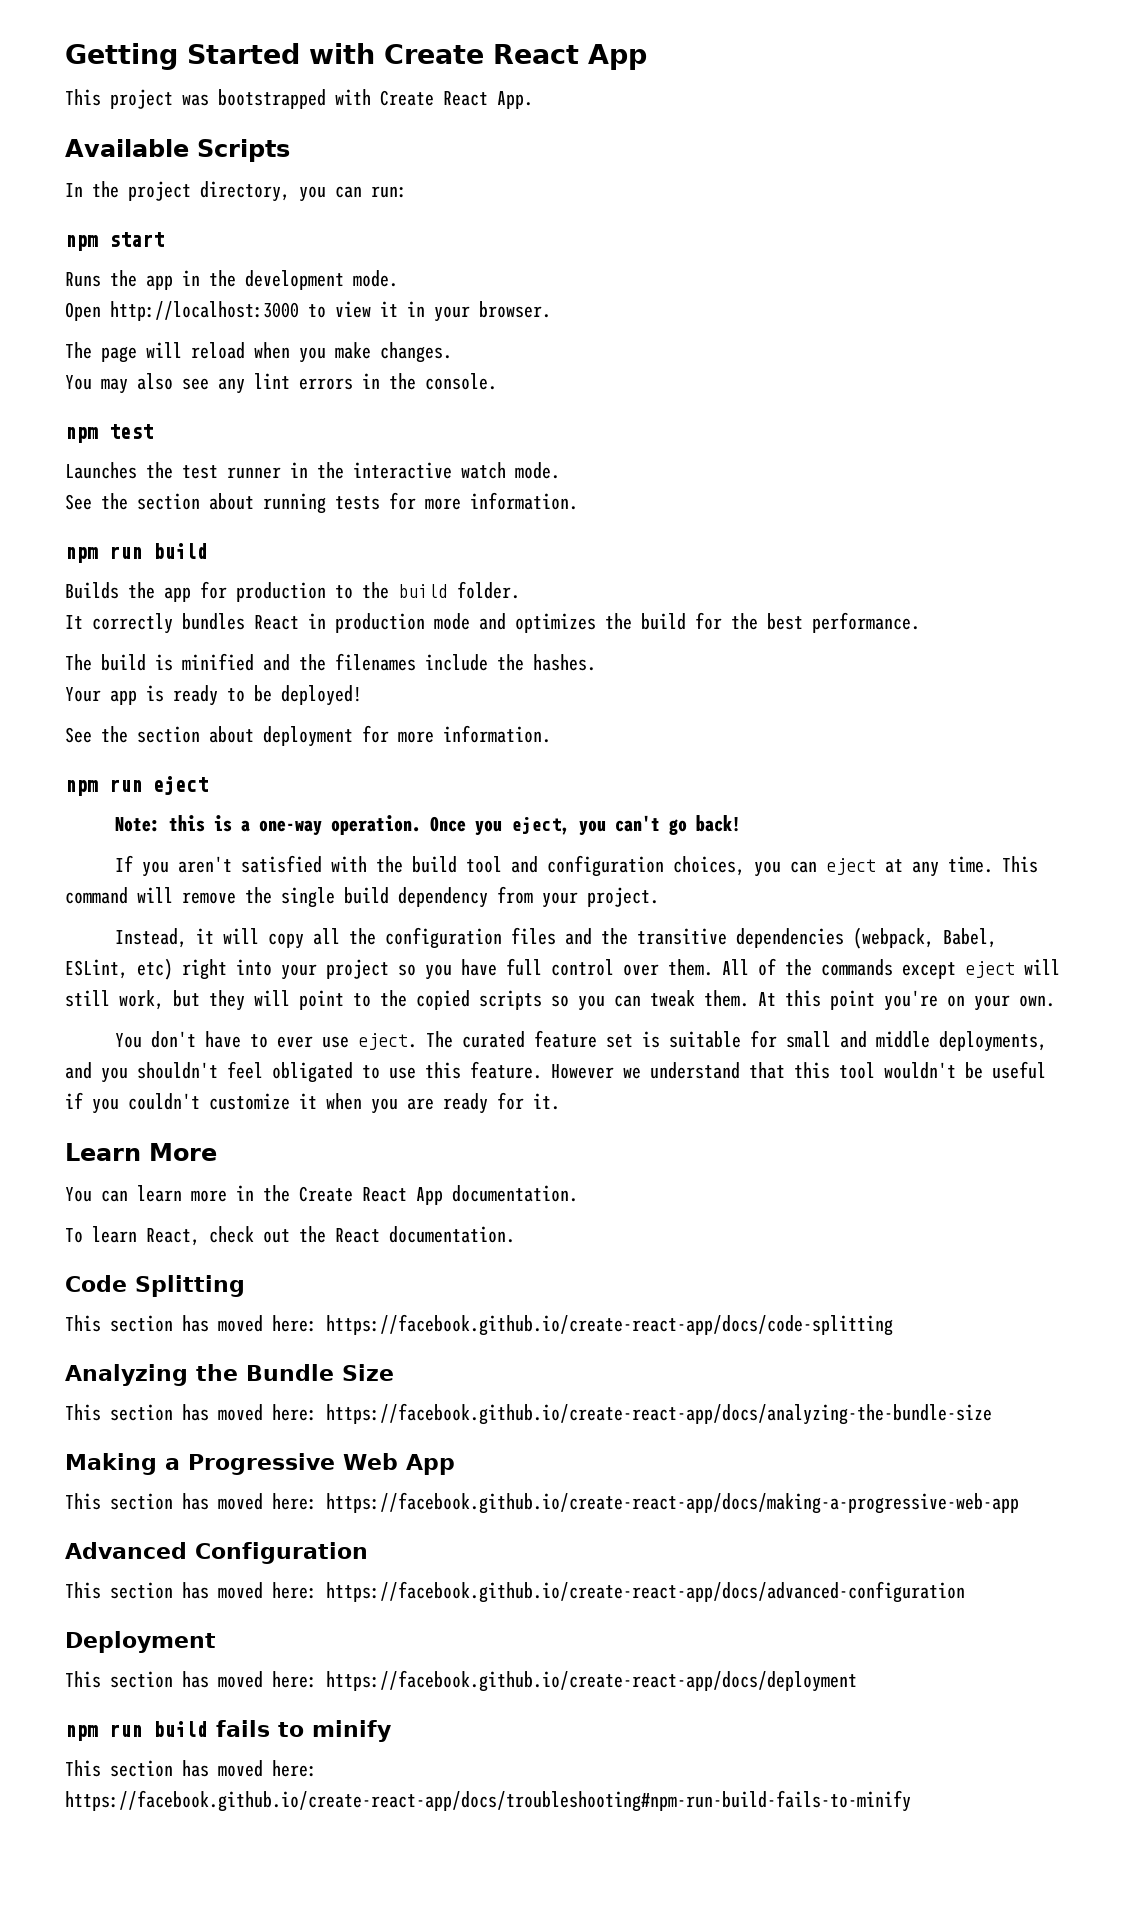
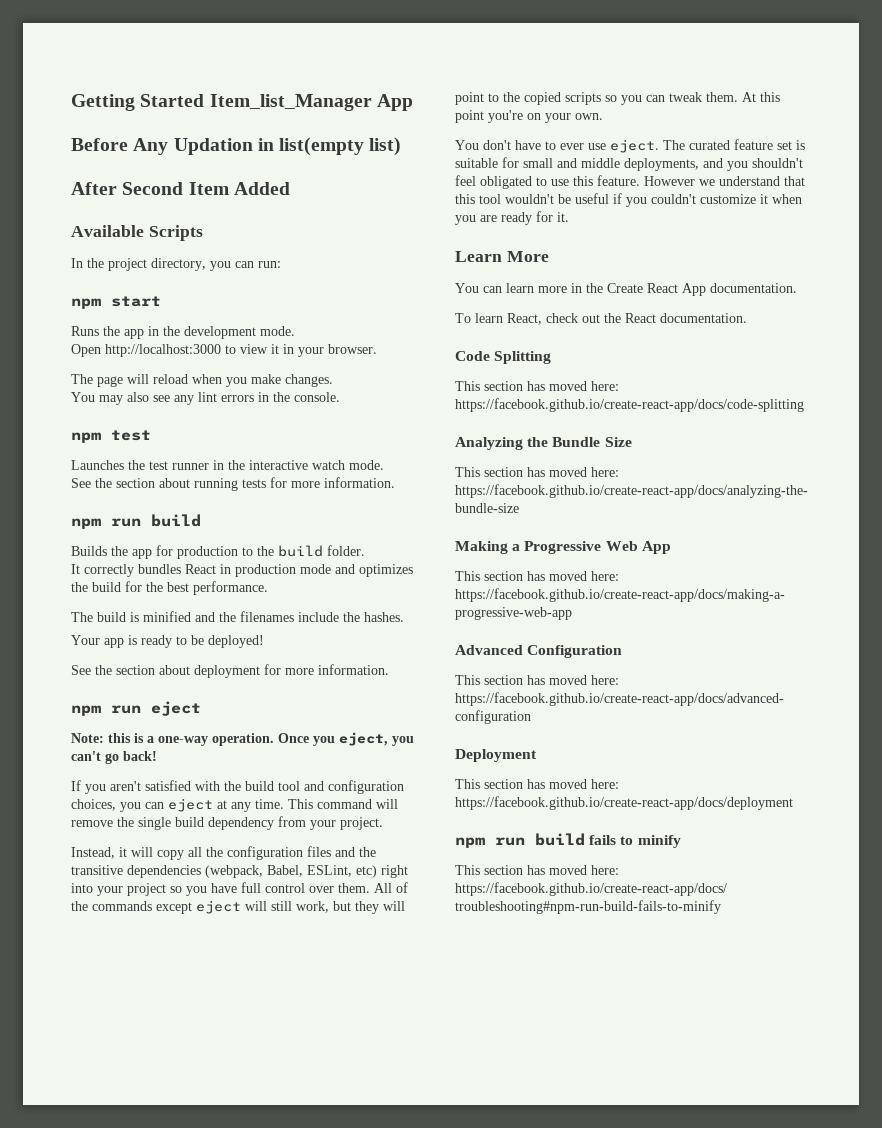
[309,43,647,70] [65,89,533,109] with Create React App // This project was bootstrapped with Create React App. -> [209,94,413,111] [71,137,402,156] [71,182,290,195] Item_list_Manager App // Before Any Updation in list(empty list) // After Second Item Added

